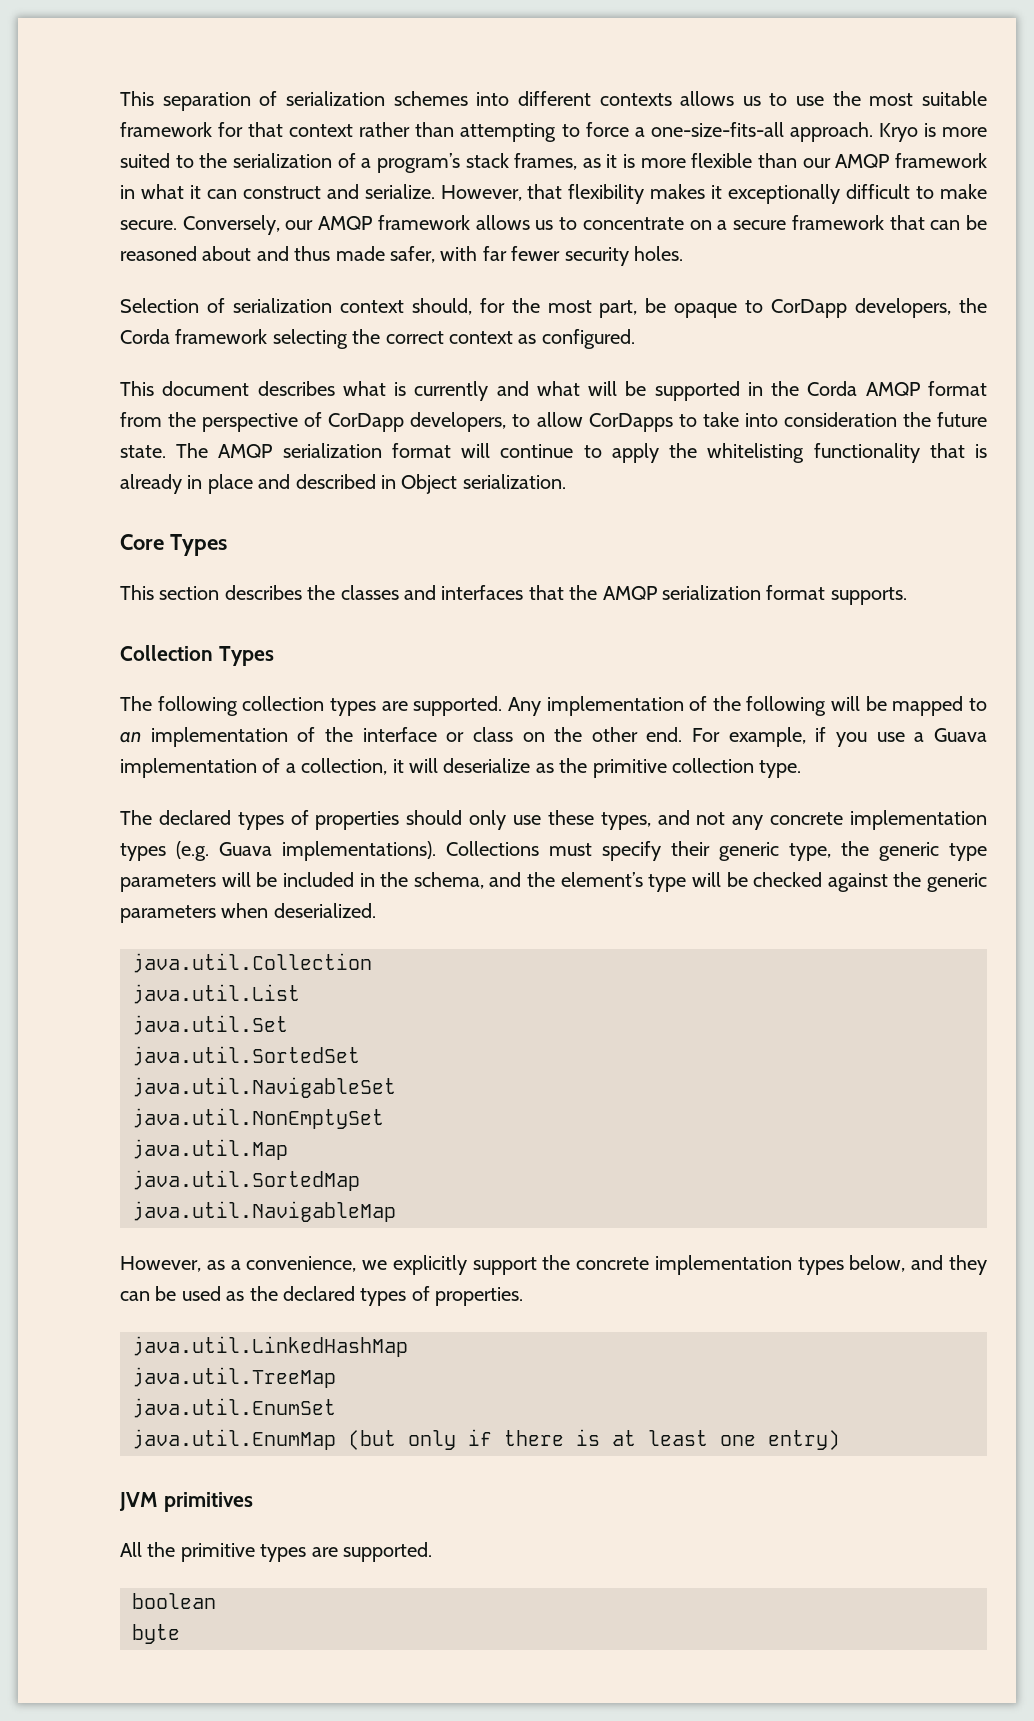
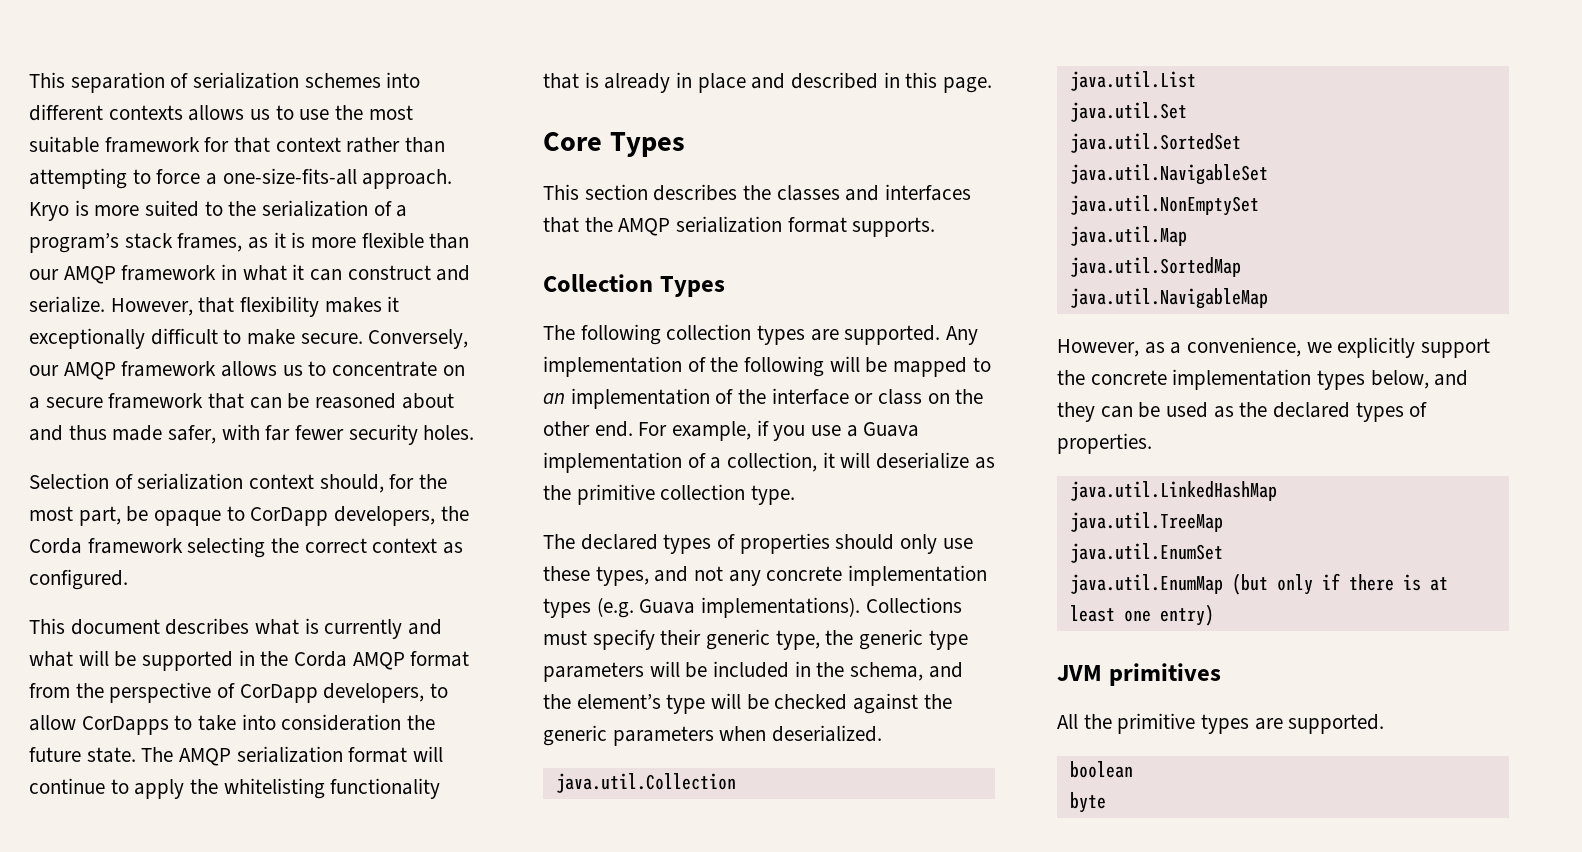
[401,474,566,494] Object serialization. -> [905,72,993,93] this page.

